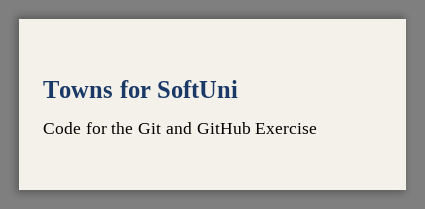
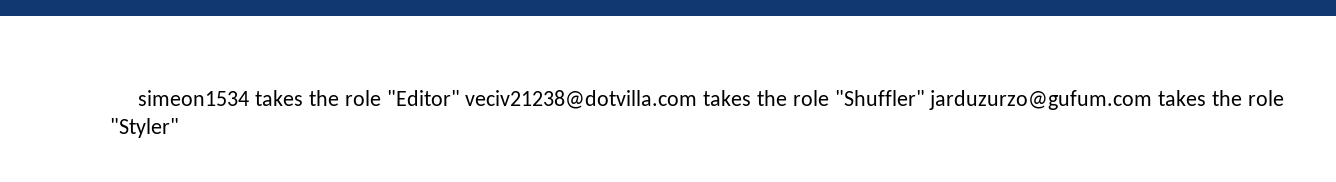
[43,80,239,98] [43,122,318,134] Towns for SoftUni // Code for the Git and GitHub Exercise -> [138,90,1284,110] [110,118,179,138] simeon1534 takes the role "Editor" veciv21238@dotvilla.com takes the role "Shuffler" jarduzurzo@gufum.com takes the role "Styler"

